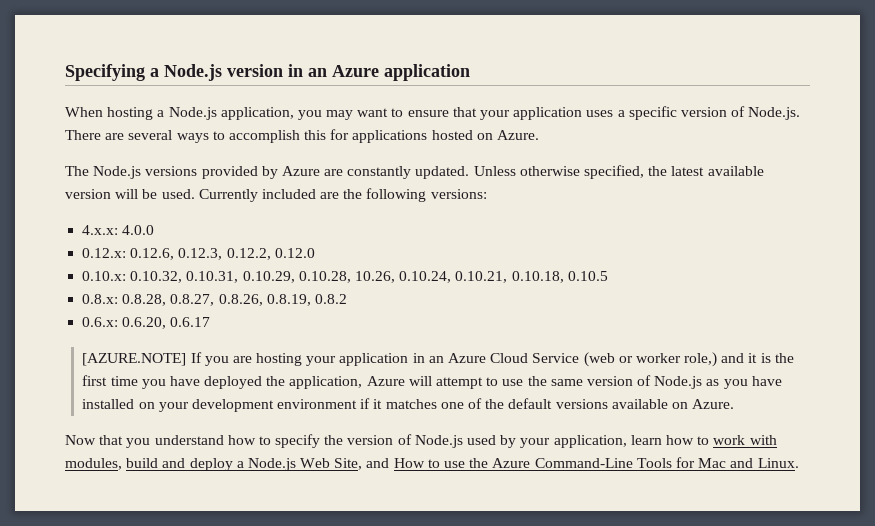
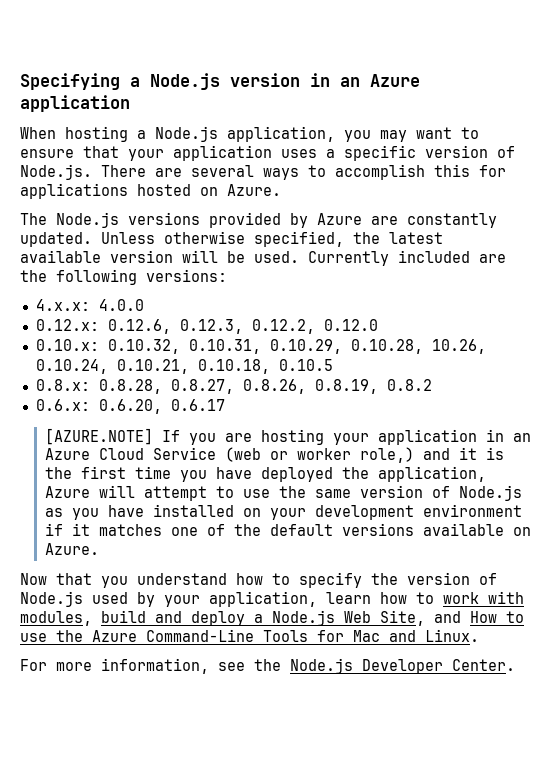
(799, 463) none -> [20,658,515,674] // For more information, see the Node.js Developer Center.

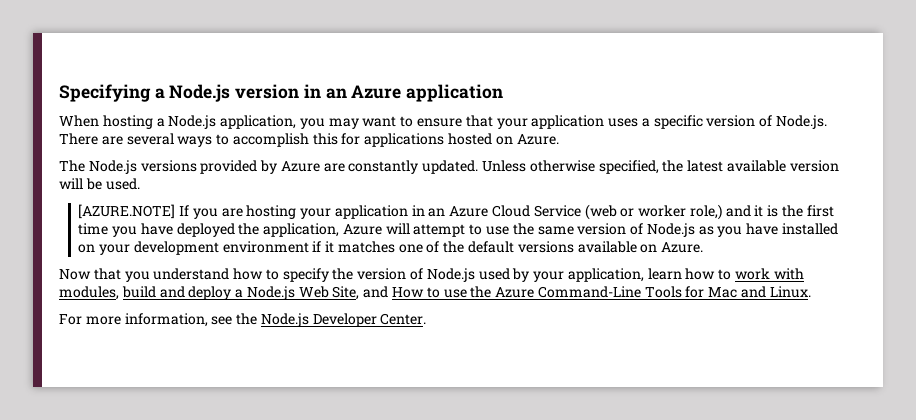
[308,250,506,266] [20,269,227,285] [35,299,144,311] [35,319,378,334] [35,339,486,354] [35,359,333,374] [35,379,432,394] [35,399,225,414] Currently included are the following versions: // 4.x.x: 4.0.0 // 0.12.x: 0.12.6, 0.12.3, 0.12.2, 0.12.0 // 0.10.x: 0.10.32, 0.10.31, 0.10.29, 0.10.28, 10.26, 0.10.24, 0.10.21, 0.10.18, 0.10.5 // 0.8.x: 0.8.28, 0.8.27, 0.8.26, 0.8.19, 0.8.2 // 0.6.x: 0.6.20, 0.6.17 -> (140, 184) none

